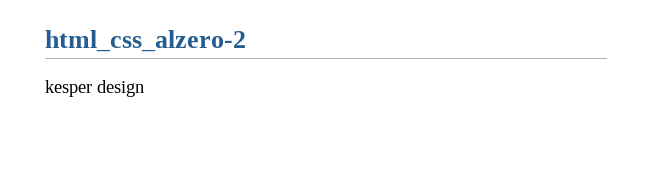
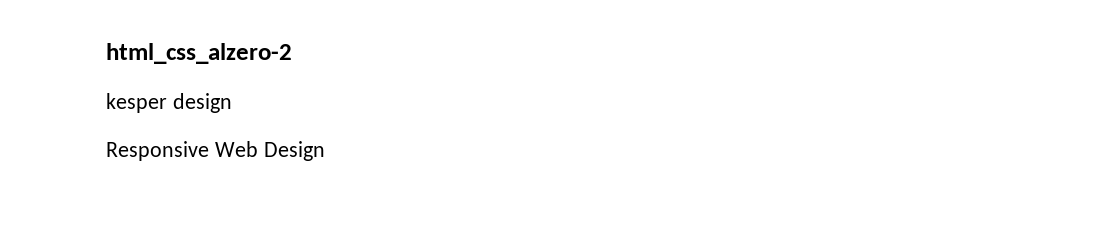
(144, 88) none -> [106,141,325,161] // Responsive Web Design

